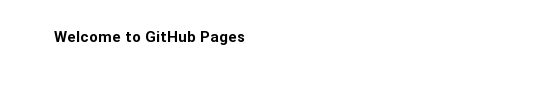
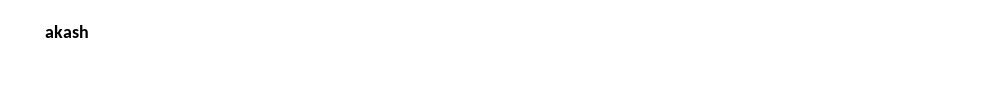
[54,31,246,45] Welcome to GitHub Pages -> [45,25,89,38] akash

